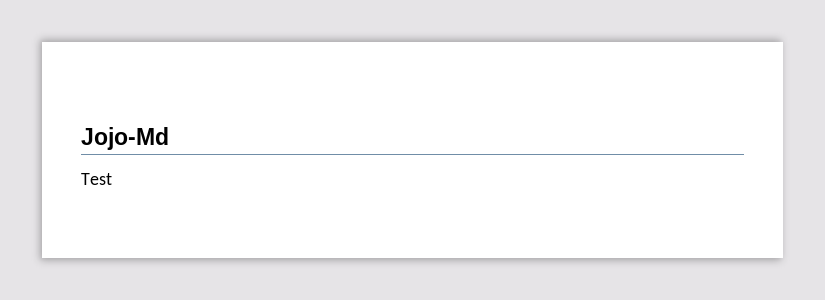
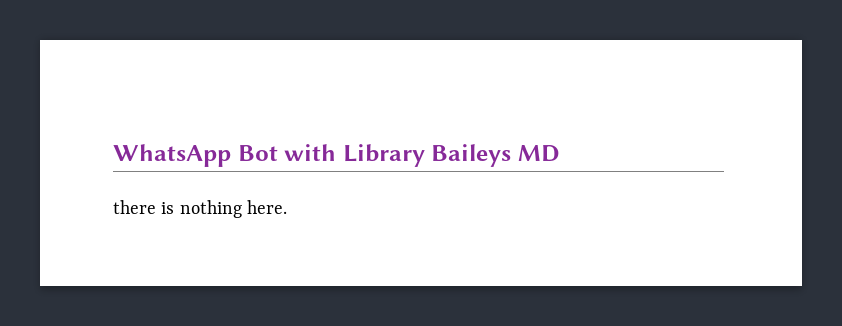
[81,127,169,150] [81,173,112,185] Jojo-Md // Test -> [113,144,561,167] [113,200,288,218] WhatsApp Bot with Library Baileys MD // there is nothing here.

